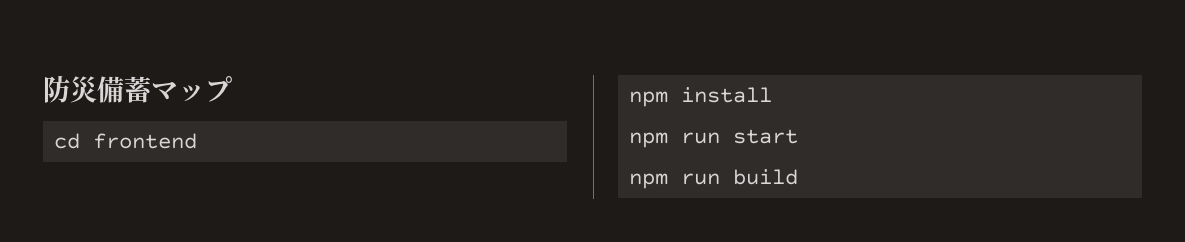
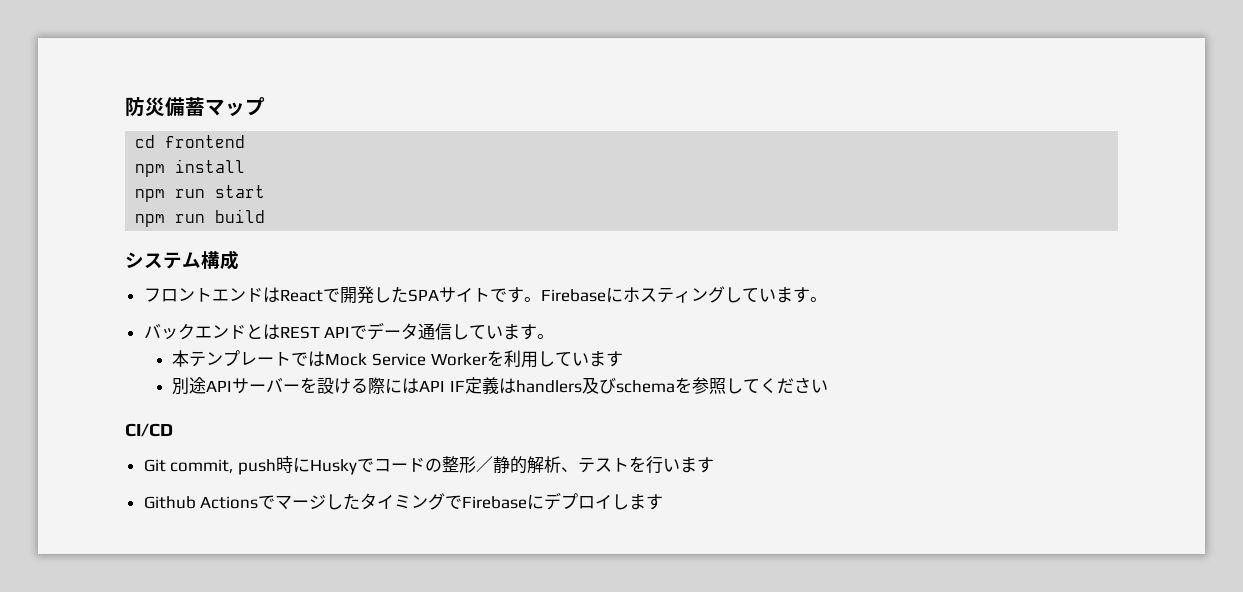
(798, 177) none -> [125,250,239,270] [143,286,827,304] [143,322,555,340] [172,350,623,368] [172,377,828,395] [125,423,173,437] [143,456,714,475] [143,492,664,510] // システム構成 // フロントエンドはReactで開発したSPAサイトです。Firebaseにホスティングしています。 // バックエンドとはREST APIでデータ通信しています。 // 本テンプレートではMock Service Workerを利用しています // 別途APIサーバーを設ける際にはAPI IF定義はhandlers及びschemaを参照してください // CI/CD // Git commit, push時にHuskyでコードの整形／静的解析、テストを行います // Github ActionsでマージしたタイミングでFirebaseにデプロイします

